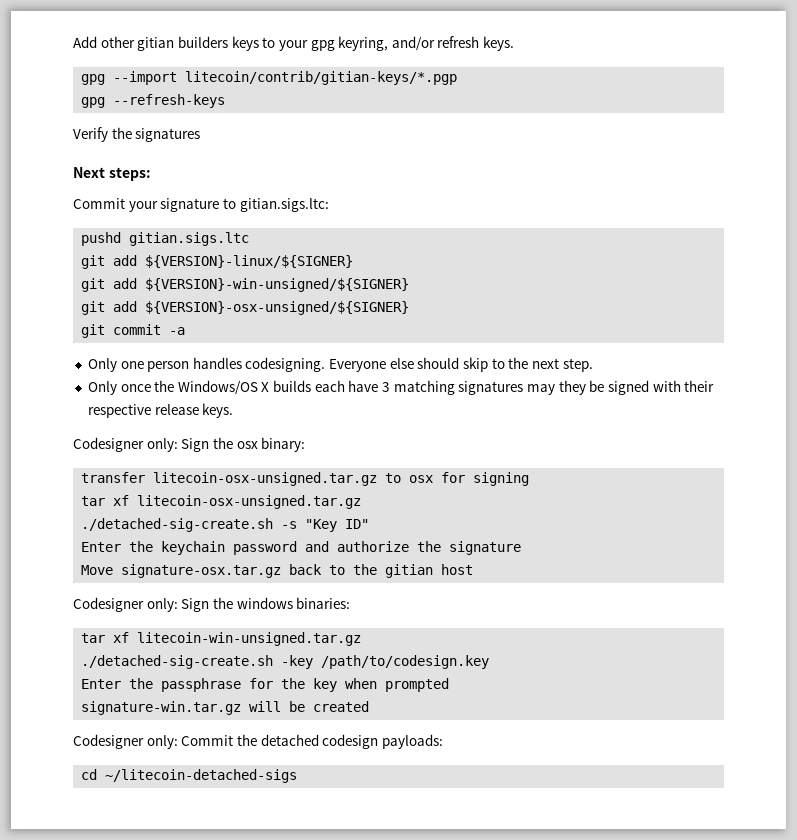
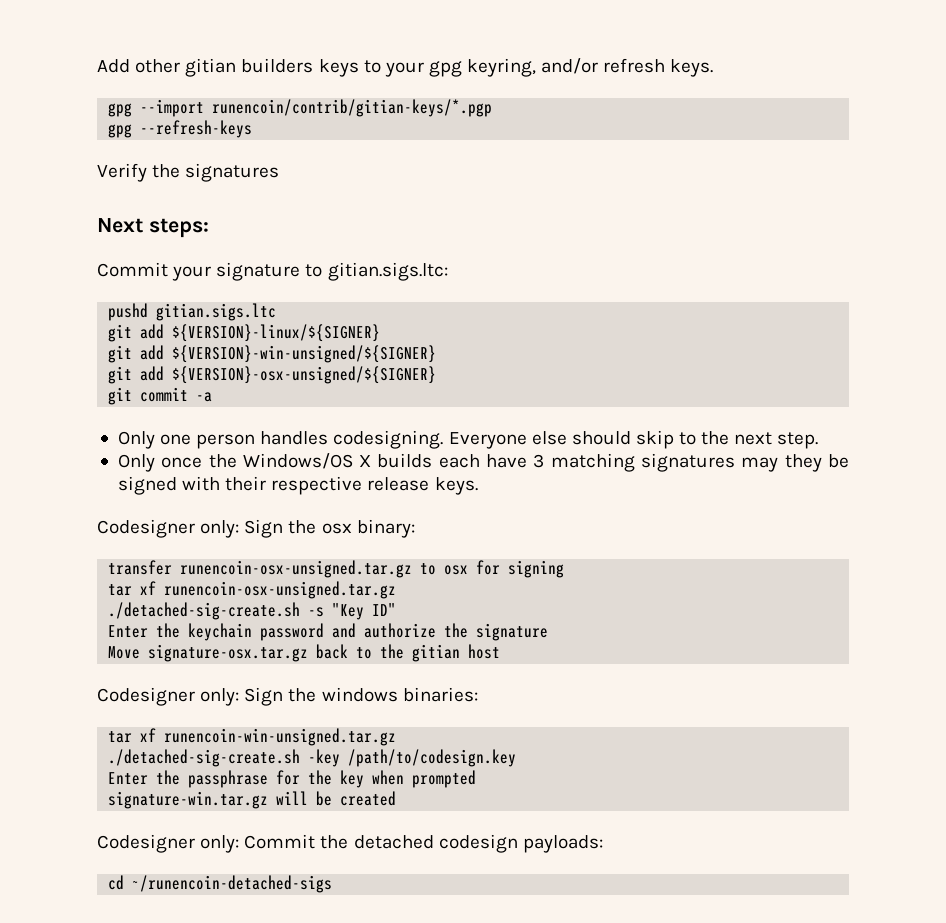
[185,71,458,85] litecoin/contrib/gitian-keys/*.pgp -> [212,99,493,117] runencoin/contrib/gitian-keys/*.pgp
[153,472,378,486] litecoin-osx-unsigned.tar.gz -> [180,560,413,578] runencoin-osx-unsigned.tar.gz
[137,495,362,509] litecoin-osx-unsigned.tar.gz -> [164,581,397,599] runencoin-osx-unsigned.tar.gz
[137,632,362,646] litecoin-win-unsigned.tar.gz -> [164,728,397,746] runencoin-win-unsigned.tar.gz
[105,769,298,783] ~/litecoin-detached-sigs -> [132,875,333,893] ~/runencoin-detached-sigs

